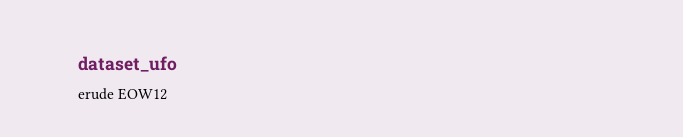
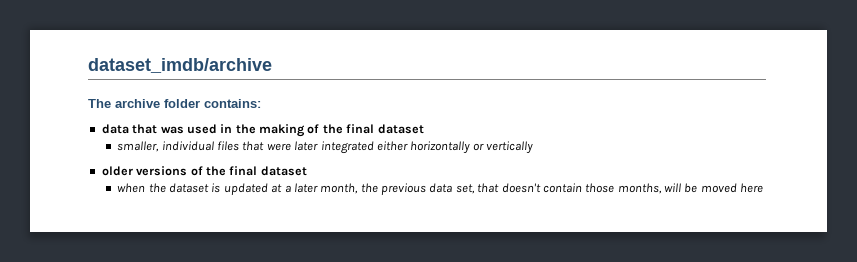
[78,56,177,72] [78,88,168,100] dataset_ufo // erude EOW12 -> [88,58,272,73] [88,99,261,108] [101,124,424,137] [117,141,534,154] [101,166,307,176] [117,183,764,195] dataset_imdb/archive // The archive folder contains: // data that was used in the making of the final dataset // smaller, individual files that were later integrated either horizontally or vertically // older versions of the final dataset // when the dataset is updated at a later month, the previous data set, that doesn't contain those months, will be moved here

